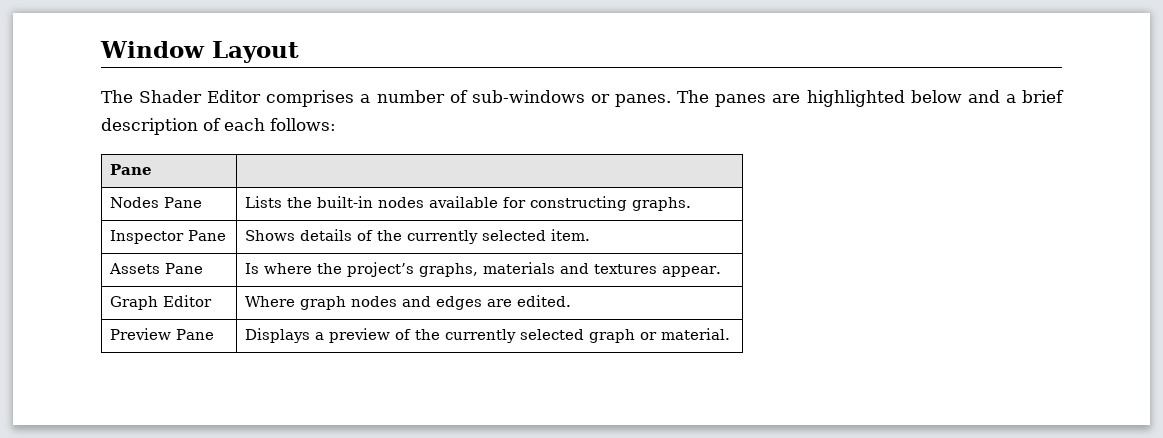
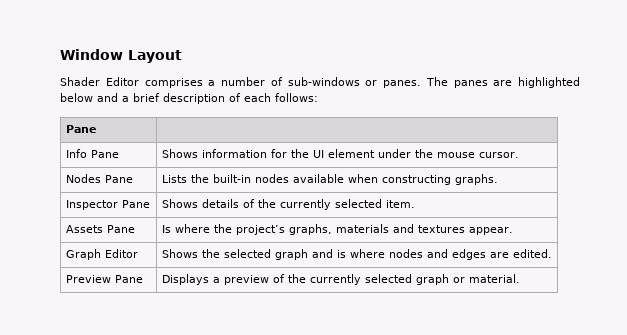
[101,90,133,103] The -> (182, 56) none
(153, 169) none -> [65,149,119,158] [161,149,519,158] // Info Pane | Shows information for the UI element under the mouse cursor.
[503,197,527,208] for -> [347,174,378,183] when
[245,296,347,310] Where graph -> [161,249,385,260] Shows the selected graph and is where

